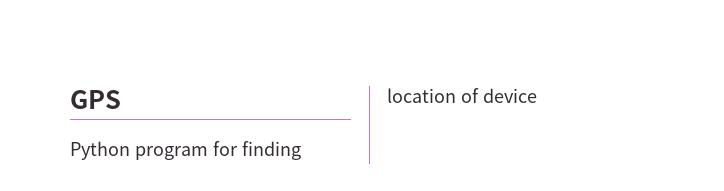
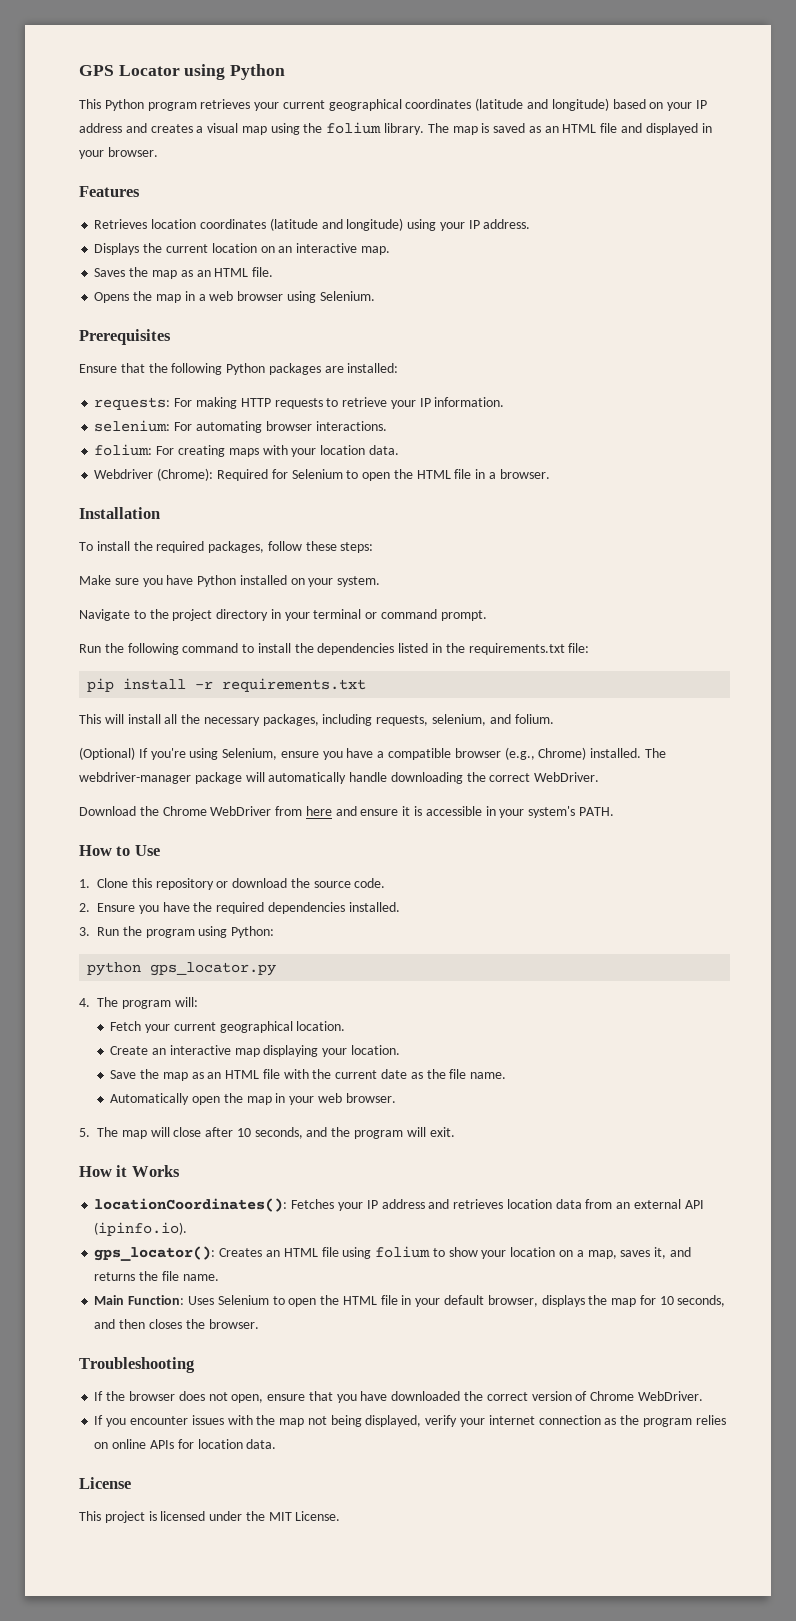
[70,141,301,160] [387,88,537,103] // Python program for finding location of device -> [118,64,286,80] [79,98,707,111] [79,122,712,135] [79,147,158,159] [79,186,140,197] [94,218,531,231] [94,243,390,255] [94,267,274,279] [94,291,375,303] [79,329,171,345] [79,363,399,375] [94,397,505,410] [94,420,387,433] [94,444,399,457] [94,468,550,481] [79,507,160,519] [79,541,374,553] [79,575,381,587] [79,609,487,621] [79,643,590,655] [87,678,367,692] [79,714,554,726] [79,747,666,760] [79,772,600,784] [79,806,614,818] [79,845,160,856] [79,878,386,890] [79,902,400,914] [79,926,275,938] [87,962,277,976] [79,997,198,1009] [110,1021,346,1033] [110,1045,400,1057] [110,1069,507,1081] [110,1093,396,1105] [79,1127,455,1139] [79,1165,180,1177] [94,1198,704,1212] [94,1222,188,1236] [94,1246,691,1261] [94,1271,219,1281] [94,1295,726,1307] [94,1319,259,1329] [79,1357,195,1373] [94,1391,703,1403] [94,1415,726,1427] [94,1439,277,1449] [79,1477,131,1489] [79,1511,341,1523] Locator using Python // This Python program retrieves your current geographical coordinates (latitude and longitude) based on your IP address and creates a visual map using the folium library. The map is saved as an HTML file and displayed in your browser. // Features // Retrieves location coordinates (latitude and longitude) using your IP address. // Displays the current location on an interactive map. // Saves the map as an HTML file. // Opens the map in a web browser using Selenium. // Prerequisites // Ensure that the following Python packages are installed: // requests: For making HTTP requests to retrieve your IP information. // selenium: For automating browser interactions. // folium: For creating maps with your location data. // Webdriver (Chrome): Required for Selenium to open the HTML file in a browser. // Installation // To install the required packages, follow these steps: // Make sure you have Python installed on your system. // Navigate to the project directory in your terminal or command prompt. // Run the following command to install the dependencies listed in the requirements.txt file: // pip install -r requirements.txt // This will install all the necessary packages, including requests, selenium, and folium. // (Optional) If you're using Selenium, ensure you have a compatible browser (e.g., Chrome) installed. The webdriver-manager package will automatically handle downloading the correct WebDriver. // Download the Chrome WebDriver from here and ensure it is accessible in your system's PATH. // How to Use // 1. Clone this repository or download the source code. // 2. Ensure you have the required dependencies installed. // 3. Run the program using Python: // python gps_locator.py // 4. The program will: // Fetch your current geographical location. // Create an interactive map displaying your location. // Save the map as an HTML file with the current date as the file name. // Automatically open the map in your web browser. // 5. The map will close after 10 seconds, and the program will exit. // How it Works // locationCoordinates(): Fetches your IP address and retrieves location data from an external API (ipinfo.io). // gps_locator(): Creates an HTML file using folium to show your location on a map, saves it, and returns the file name. // Main Function: Uses Selenium to open the HTML file in your default browser, displays the map for 10 seconds, and then closes the browser. // Troubleshooting // If the browser does not open, ensure that you have downloaded the correct version of Chrome WebDriver. // If you encounter issues with the map not being displayed, verify your internet connection as the program relies on online APIs for location data. // License // This project is licensed under the MIT License.

